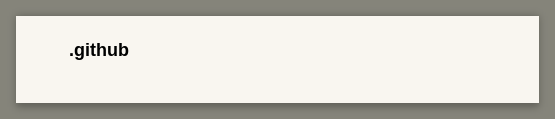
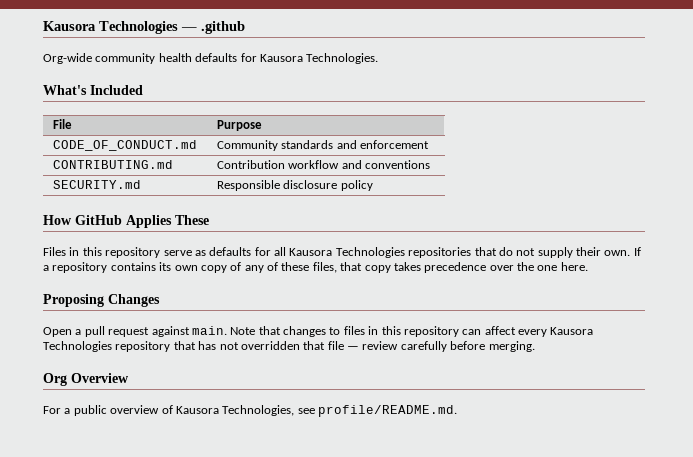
[69,43,129,60] .github -> [43,21,245,34] [43,53,379,64] [43,85,143,95] [52,119,72,129] [216,120,262,131] [52,140,197,151] [216,140,430,151] [52,160,173,169] [216,160,431,169] [52,180,141,189] [216,180,373,191] [43,215,209,228] [43,247,641,258] [43,262,588,273] [43,294,160,307] [43,326,594,337] [43,341,535,352] [43,373,129,386] [43,405,457,417] Kausora Technologies — .github // Org-wide community health defaults for Kausora Technologies. // What's Included // File | Purpose // CODE_OF_CONDUCT.md | Community standards and enforcement // CONTRIBUTING.md | Contribution workflow and conventions // SECURITY.md | Responsible disclosure policy // How GitHub Applies These // Files in this repository serve as defaults for all Kausora Technologies repositories that do not supply their own. If a repository contains its own copy of any of these files, that copy takes precedence over the one here. // Proposing Changes // Open a pull request against main. Note that changes to files in this repository can affect every Kausora Technologies repository that has not overridden that file — review carefully before merging. // Org Overview // For a public overview of Kausora Technologies, see profile/README.md.

